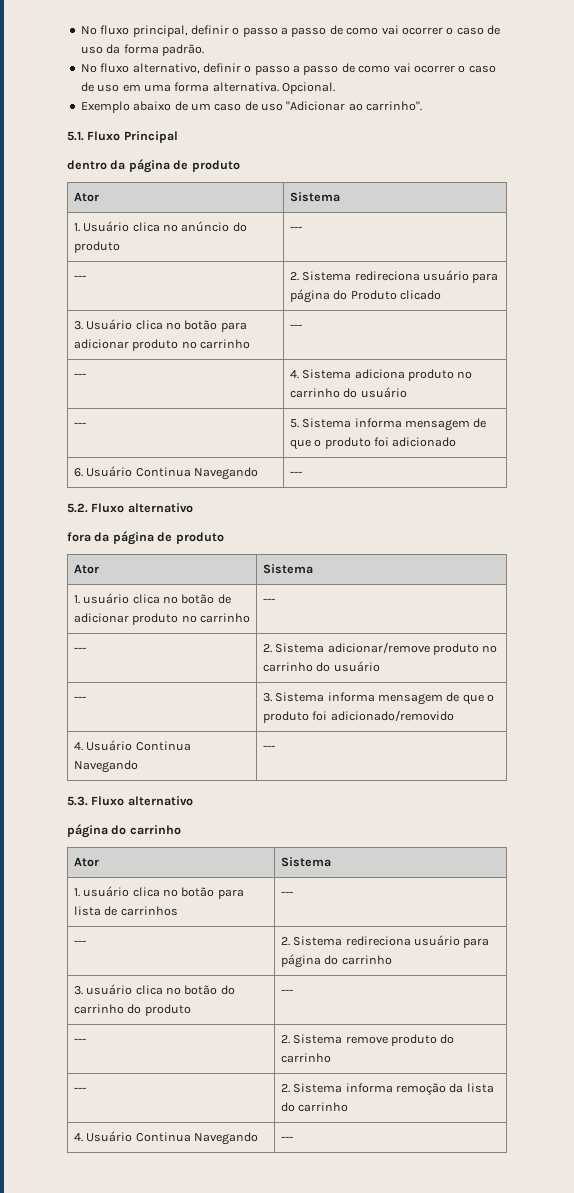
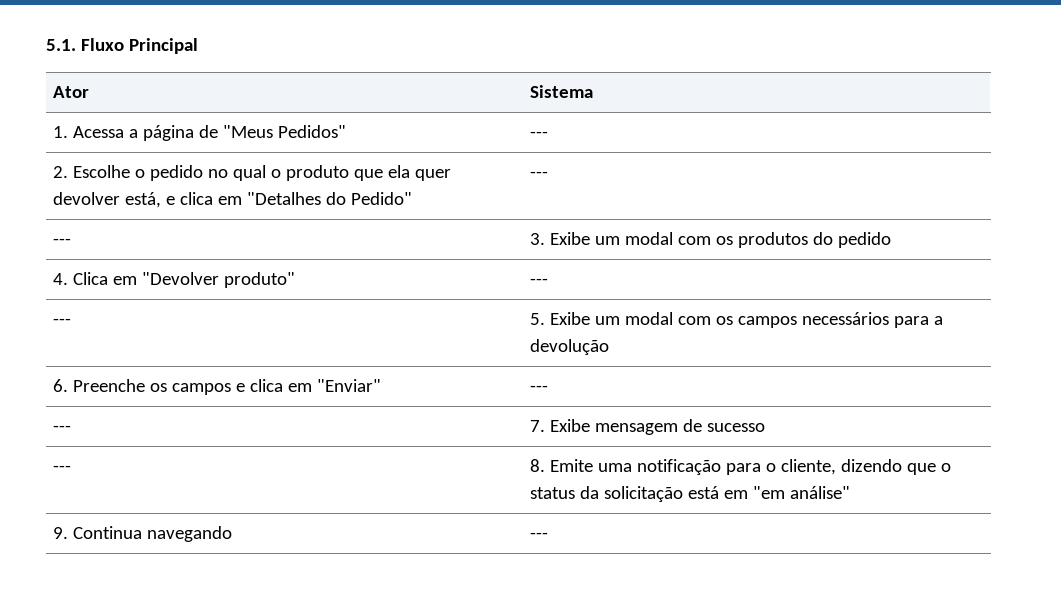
[80,25,500,37] [80,44,204,56] [80,63,496,75] [80,82,335,94] [80,101,423,113] [67,131,178,143] [67,159,240,173] [73,192,99,202] [289,192,340,202] [73,221,247,232] [73,241,120,253] [289,226,302,231] [73,275,86,280] [289,270,499,283] [289,289,441,303] [73,319,247,332] [73,339,250,351] [289,324,302,329] [73,373,86,378] [289,369,473,381] [289,387,407,398] [73,422,86,427] [289,418,487,431] [289,437,457,450] [73,466,258,480] [289,471,302,476] [67,503,193,513] [67,531,224,545] [73,564,99,574] [262,564,313,574] [73,593,231,604] [73,613,250,625] [262,598,275,603] [73,647,86,652] [262,642,498,655] [262,661,380,672] [73,696,86,701] [262,692,495,705] [262,710,454,723] [73,740,191,751] [73,760,138,773] [262,745,275,750] [67,796,193,806] [67,824,181,838] [73,857,99,867] [280,857,331,867] [73,886,244,899] [73,906,178,916] [280,891,293,896] [73,940,86,945] [280,935,490,948] [280,954,392,968] [73,984,235,995] [73,1004,191,1016] [280,989,293,994] [73,1038,86,1043] [280,1034,455,1046] [280,1053,331,1063] [73,1087,86,1092] [280,1083,494,1095] [280,1102,349,1112] [73,1131,258,1145] No fluxo principal, definir o passo a passo de como vai ocorrer o caso de uso da forma padrão. // No fluxo alternativo, definir o passo a passo de como vai ocorrer o caso de uso em uma forma alternativa. Opcional. // Exemplo abaixo de um caso de uso "Adicionar ao carrinho". // 5.1. Fluxo Principal // dentro da página de produto // Ator | Sistema // 1. Usuário clica no anúncio do produto | --- // --- | 2. Sistema redireciona usuário para página do Produto clicado // 3. Usuário clica no botão para adicionar produto no carrinho | --- // --- | 4. Sistema adiciona produto no carrinho do usuário // --- | 5. Sistema informa mensagem de que o produto foi adicionado // 6. Usuário Continua Navegando | --- // 5.2. Fluxo alternativo // fora da página de produto // Ator | Sistema // 1. usuário clica no botão de adicionar produto no carrinho | --- // --- | 2. Sistema adicionar/remove produto no carrinho do usuário // --- | 3. Sistema informa mensagem de que o produto foi adicionado/removido // 4. Usuário Continua Navegando | --- // 5.3. Fluxo alternativo // página do carrinho // Ator | Sistema // 1. usuário clica no botão para lista de carrinhos | --- // --- | 2. Sistema redireciona usuário para página do carrinho // 3. usuário clica no botão do carrinho do produto | --- // --- | 2. Sistema remove produto do carrinho // --- | 2. Sistema informa remoção da lista do carrinho // 4. Usuário Continua Navegando -> [46,38,198,54] [53,86,90,98] [530,85,594,98] [53,125,347,141] [530,131,549,138] [53,165,452,181] [53,192,413,208] [530,171,549,178] [53,238,72,245] [530,232,892,248] [53,272,296,288] [530,278,549,285] [53,318,72,325] [530,312,944,328] [530,339,610,355] [53,379,382,395] [530,385,549,392] [53,425,72,432] [530,419,766,435] [53,465,72,472] [530,459,952,475] [530,486,851,502] [53,526,233,542] 5.1. Fluxo Principal // Ator | Sistema // 1. Acessa a página de "Meus Pedidos" | --- // 2. Escolhe o pedido no qual o produto que ela quer devolver está, e clica em "Detalhes do Pedido" | --- // --- | 3. Exibe um modal com os produtos do pedido // 4. Clica em "Devolver produto" | --- // --- | 5. Exibe um modal com os campos necessários para a devolução // 6. Preenche os campos e clica em "Enviar" | --- // --- | 7. Exibe mensagem de sucesso // --- | 8. Emite uma notificação para o cliente, dizendo que o status da solicitação está em "em análise" // 9. Continua navegando

